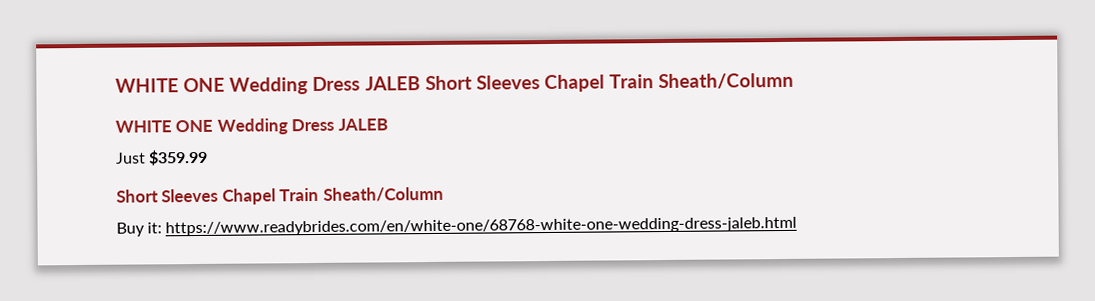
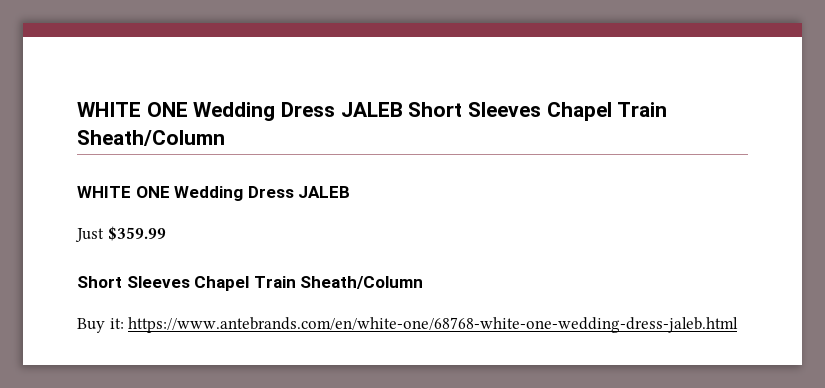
[165,216,798,237] https://www.readybrides.com/en/white-one/68768-white-one-wedding-dress-jaleb.html -> [128,317,739,333] https://www.antebrands.com/en/white-one/68768-white-one-wedding-dress-jaleb.html

